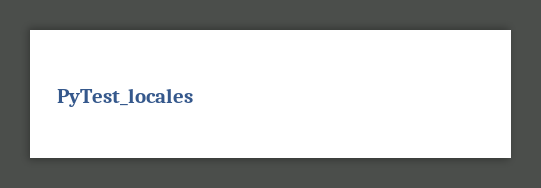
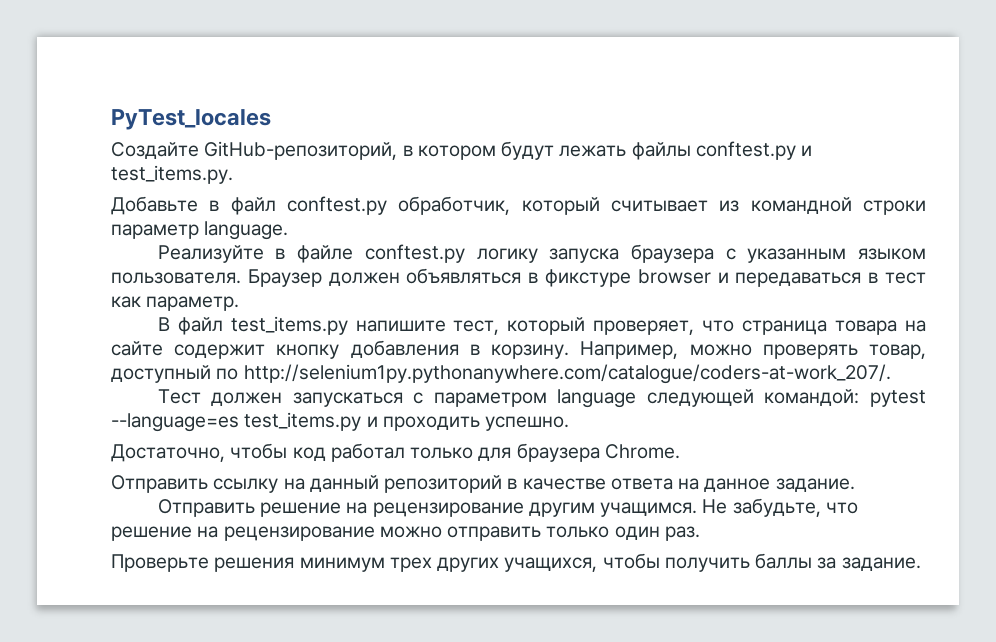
(193, 97) none -> [111,141,813,160] [111,165,233,184] [111,196,927,215] [111,221,289,240] [157,244,927,263] [111,268,926,287] [111,296,240,311] [157,316,927,335] [111,340,926,359] [111,364,891,384] [157,389,926,408] [111,412,570,432] [111,443,680,462] [111,475,855,493] [157,498,858,517] [111,526,700,541] [111,553,921,572] // Создайте GitHub-репозиторий, в котором будут лежать файлы conftest.py и test_items.py. // Добавьте в файл conftest.py обработчик, который считывает из командной строки параметр language. // Реализуйте в файле conftest.py логику запуска браузера с указанным языком пользователя. Браузер должен объявляться в фикстуре browser и передаваться в тест как параметр. // В файл test_items.py напишите тест, который проверяет, что страница товара на сайте содержит кнопку добавления в корзину. Например, можно проверять товар, доступный по http://selenium1py.pythonanywhere.com/catalogue/coders-at-work_207/. // Тест должен запускаться с параметром language следующей командой: pytest --language=es test_items.py и проходить успешно. // Достаточно, чтобы код работал только для браузера Сhrome. // Отправить ссылку на данный репозиторий в качестве ответа на данное задание. // Отправить решение на рецензирование другим учащимся. Не забудьте, что решение на рецензирование можно отправить только один раз. // Проверьте решения минимум трех других учащихся, чтобы получить баллы за задание.

